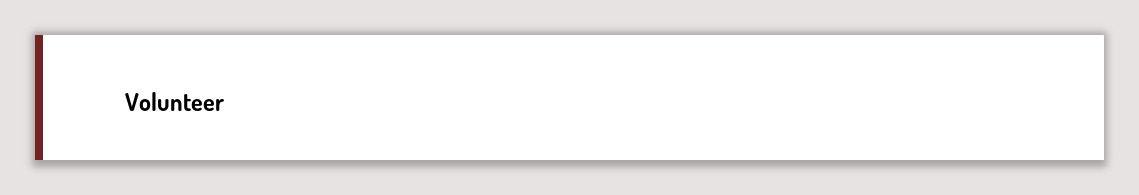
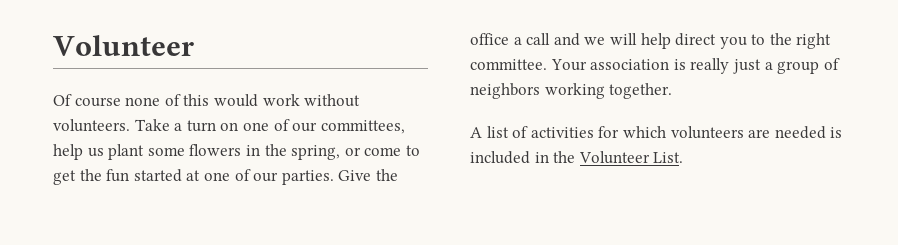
[125,92,224,111] Volunteer -> [53,35,194,56] [53,94,361,107] [53,119,405,134] [53,144,420,160] [53,169,398,185] [470,33,832,49] [470,58,840,74] [470,83,673,99] [470,126,843,139] [470,151,684,164] Volunteer // Of course none of this would work without volunteers. Take a turn on one of our committees, help us plant some flowers in the spring, or come to get the fun started at one of our parties. Give the office a call and we will help direct you to the right committee. Your association is really just a group of neighbors working together. // A list of activities for which volunteers are needed is included in the Volunteer List.

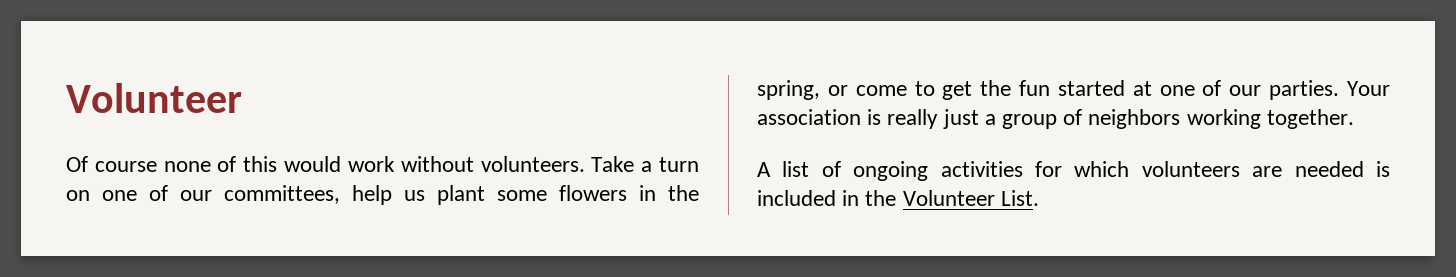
[338,169,398,181] [470,33,832,49] [470,59,547,70] Give the office a call and we will help direct you to the right committee. -> (1340, 90) none
(529, 132) none -> [853,161,929,181] ongoing

